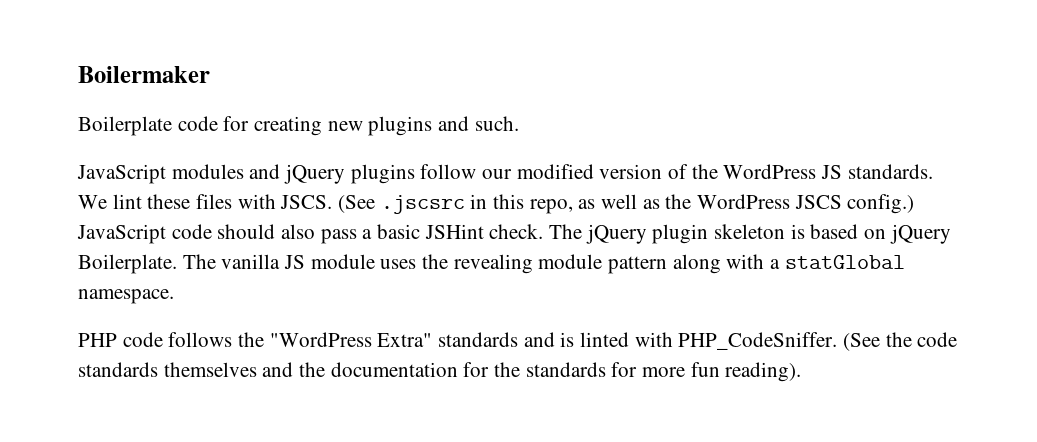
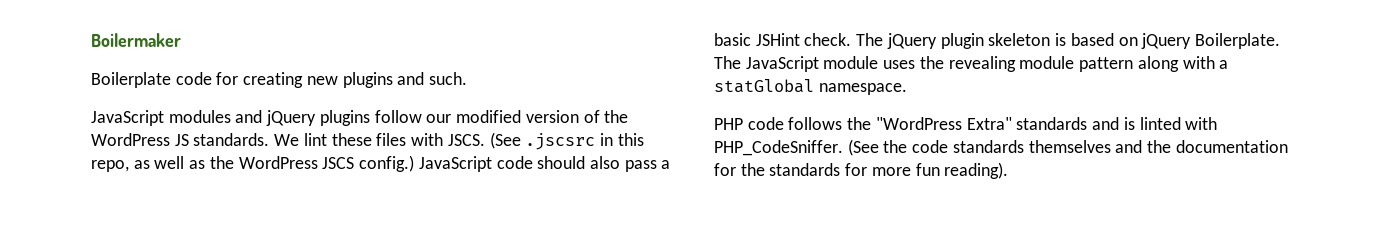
[221,254,306,269] vanilla JS -> [745,56,819,72] JavaScript

